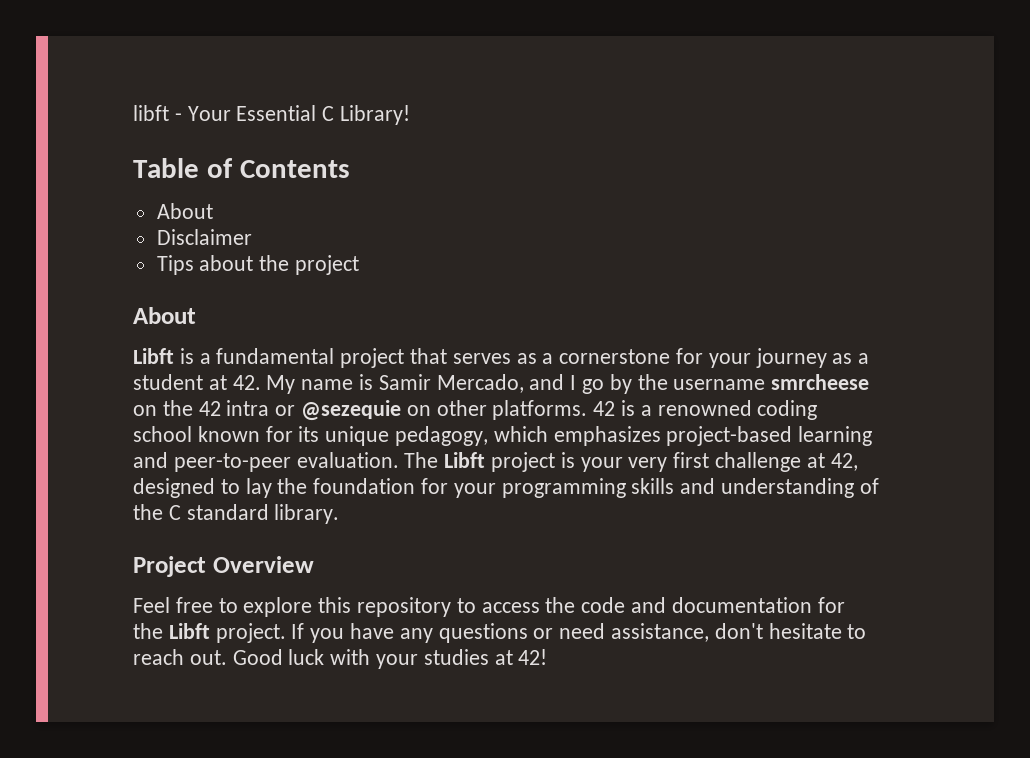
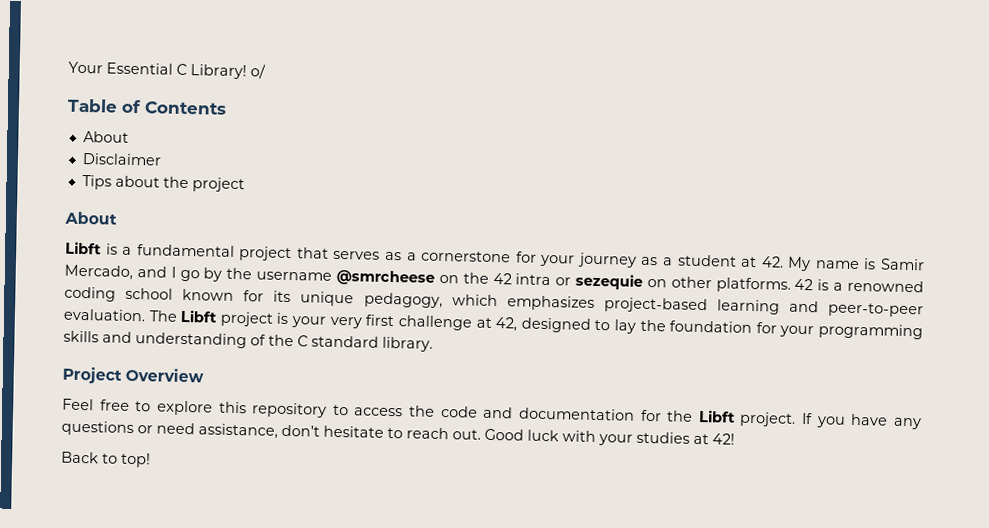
[133,105,182,121] libft - -> (68, 67) none
(411, 115) none -> [250,64,266,79] o/
[771,374,870,390] smrcheese -> [335,269,435,286] @smrcheese
[301,400,402,421] @sezequie -> [575,273,644,290] sezequie
(548, 657) none -> [61,451,151,468] // Back to top!

